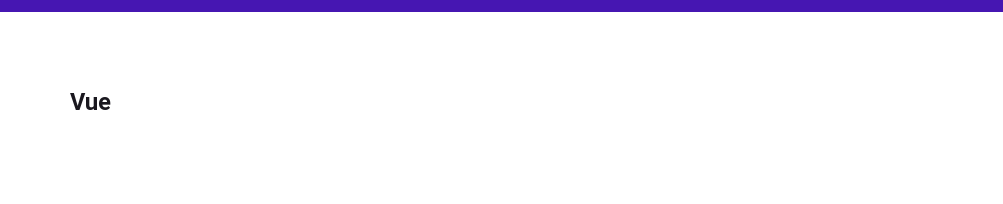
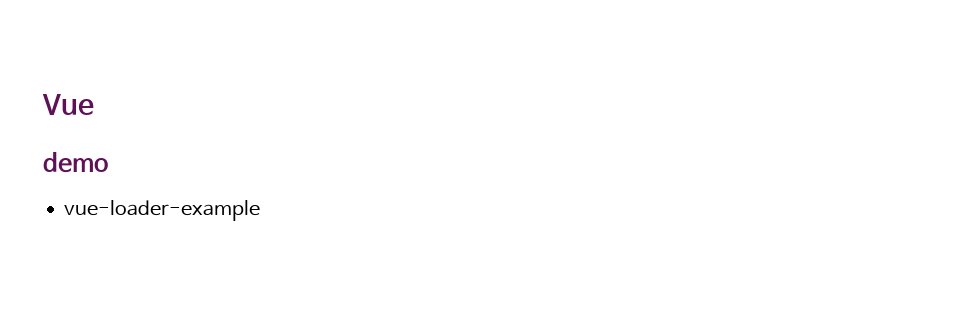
(111, 101) none -> [43,152,108,173] [64,200,261,221] // demo // vue-loader-example

